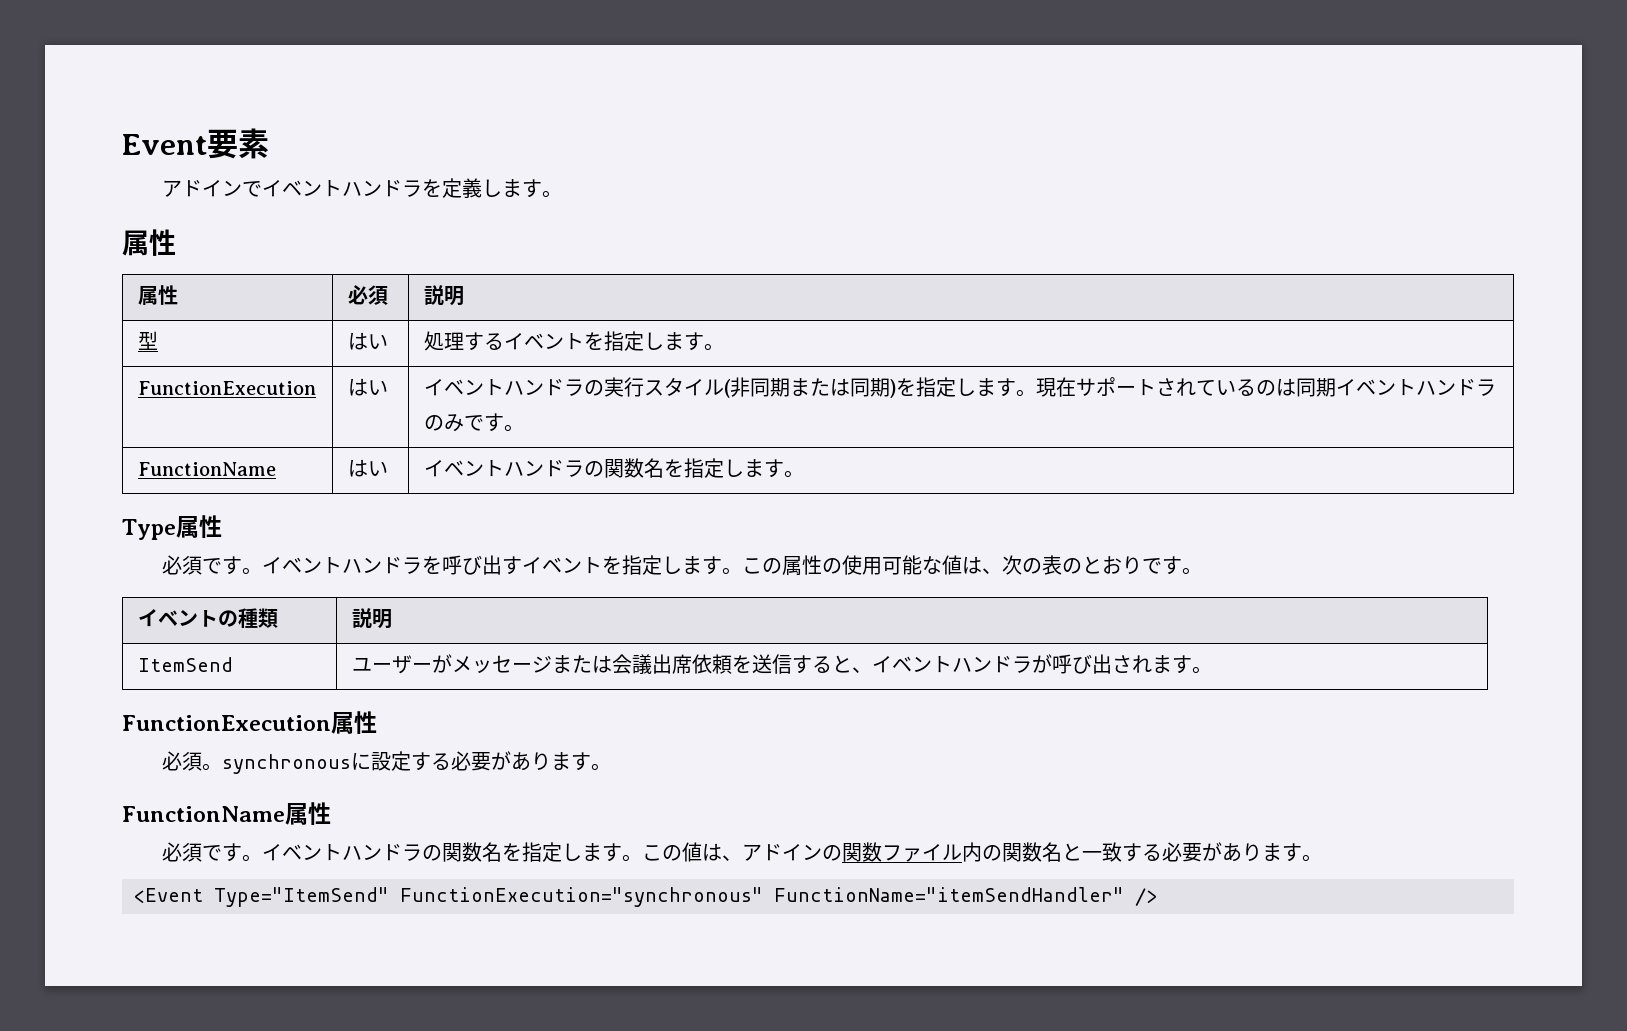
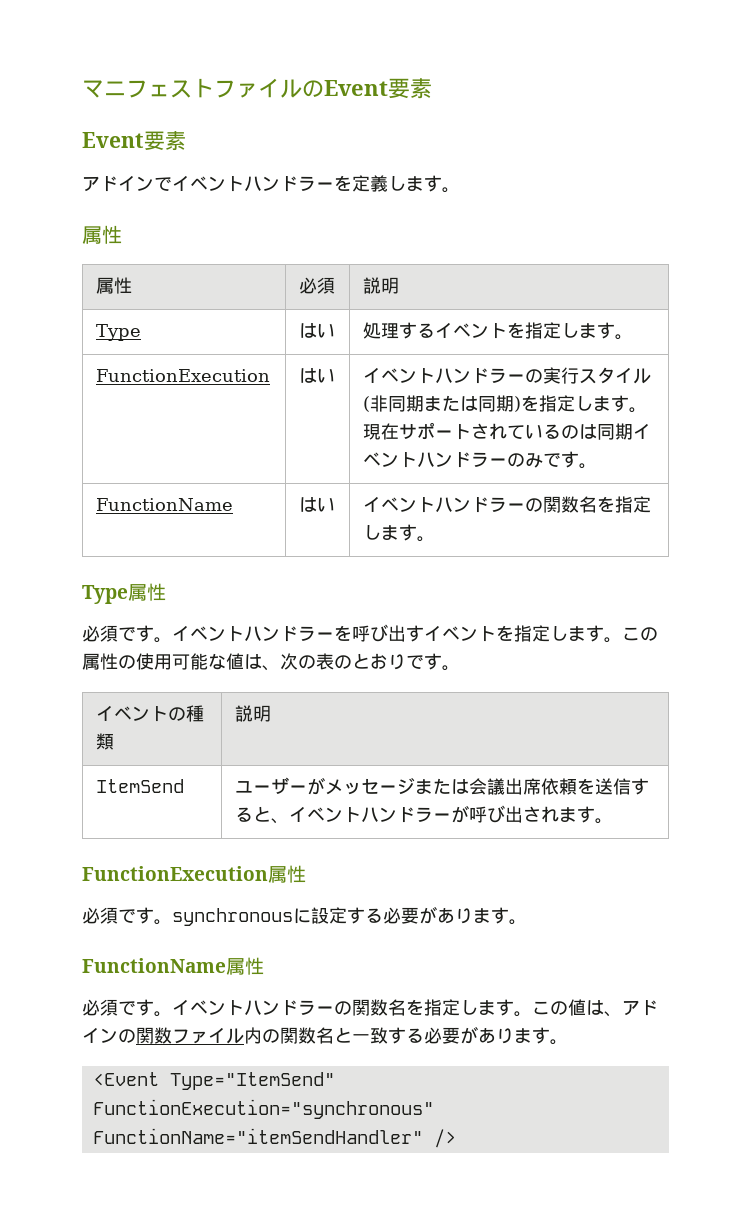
(122, 144) none -> [82,78,432,99] マニフェストファイルのEvent要素 //
(423, 188) none -> [316,182,334,190] ー
[137,331,158,350] 型 -> [96,324,142,341] Type
(584, 387) none -> [507,374,526,382] ー
(1496, 387) none -> [489,458,508,466] ー
(584, 468) none -> [507,503,526,511] ー
(423, 565) none -> [316,632,334,640] ー
(1032, 664) none -> [433,813,452,821] ー
(203, 761) none -> [118,907,154,924] です
(423, 852) none -> [316,1006,334,1014] ー

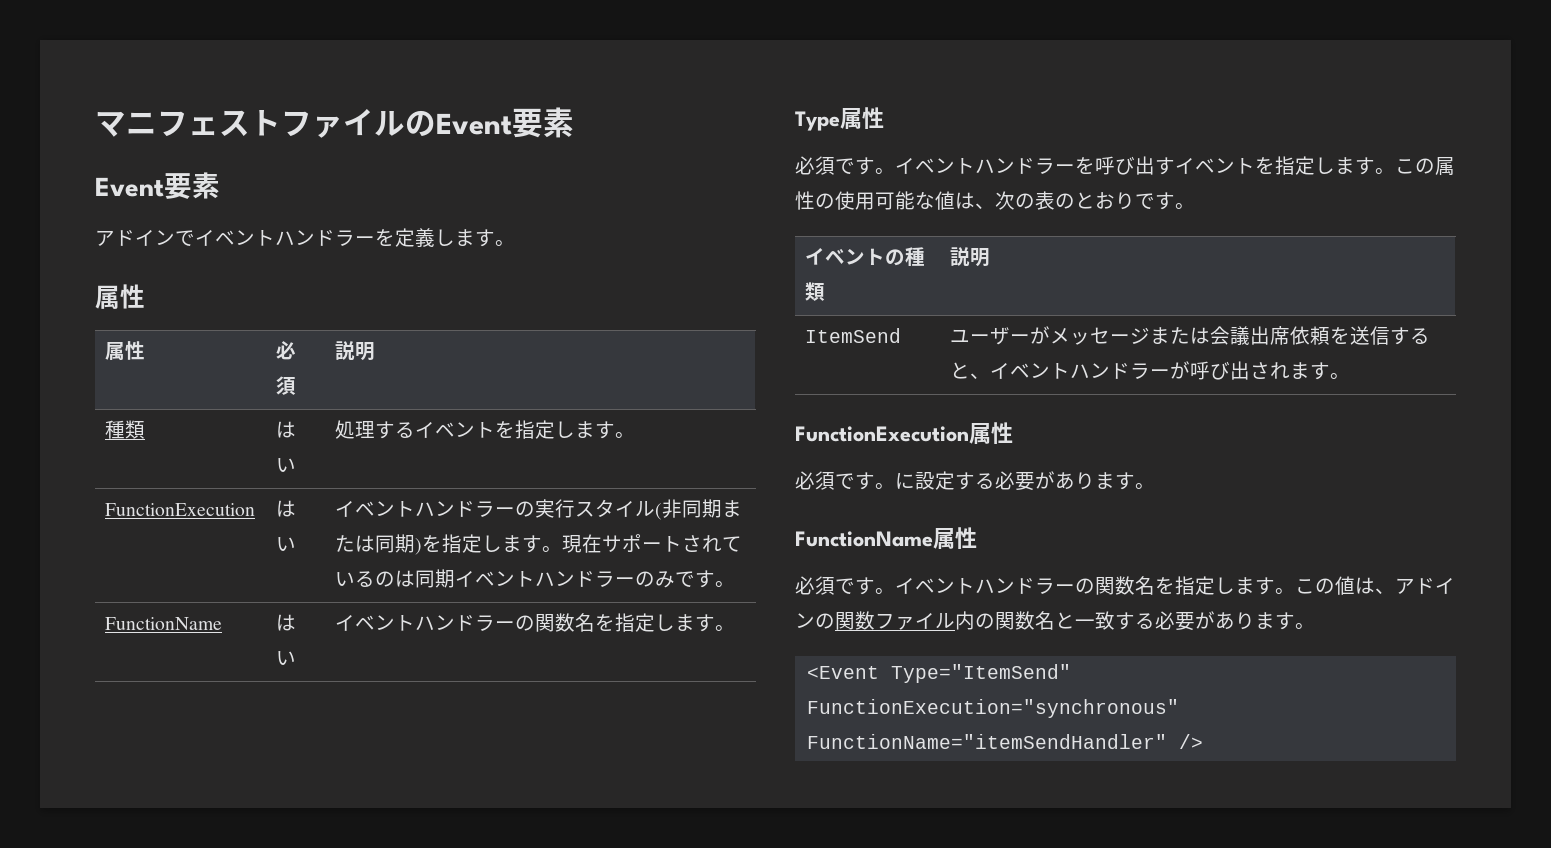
[96,324,142,341] Type -> [105,420,146,439] 種類
[172,908,293,926] synchronous -> (895, 486) none

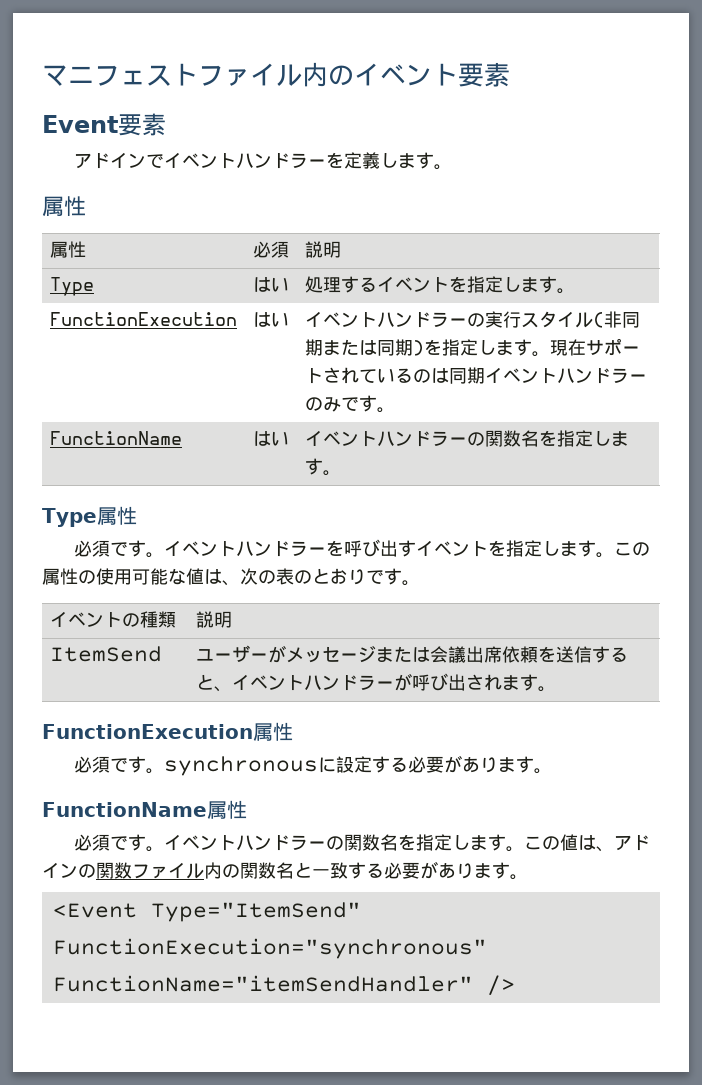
[405,110,512,137] のEvent -> [302,62,458,87] 内のイベント
[105,420,146,439] 種類 -> [49,277,94,296] Type
(895, 486) none -> [164,756,319,776] synchronous

